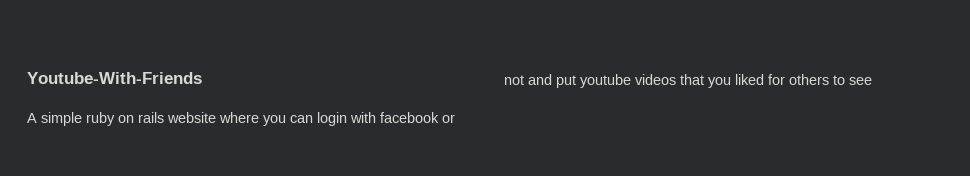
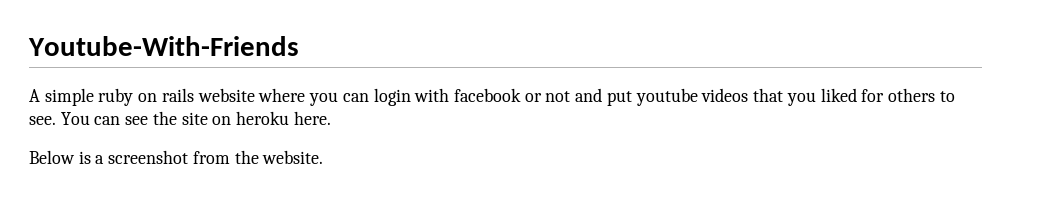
[849,77,872,85] see -> [29,111,331,125] [29,150,324,164] see. You can see the site on heroku here. // Below is a screenshot from the website.

